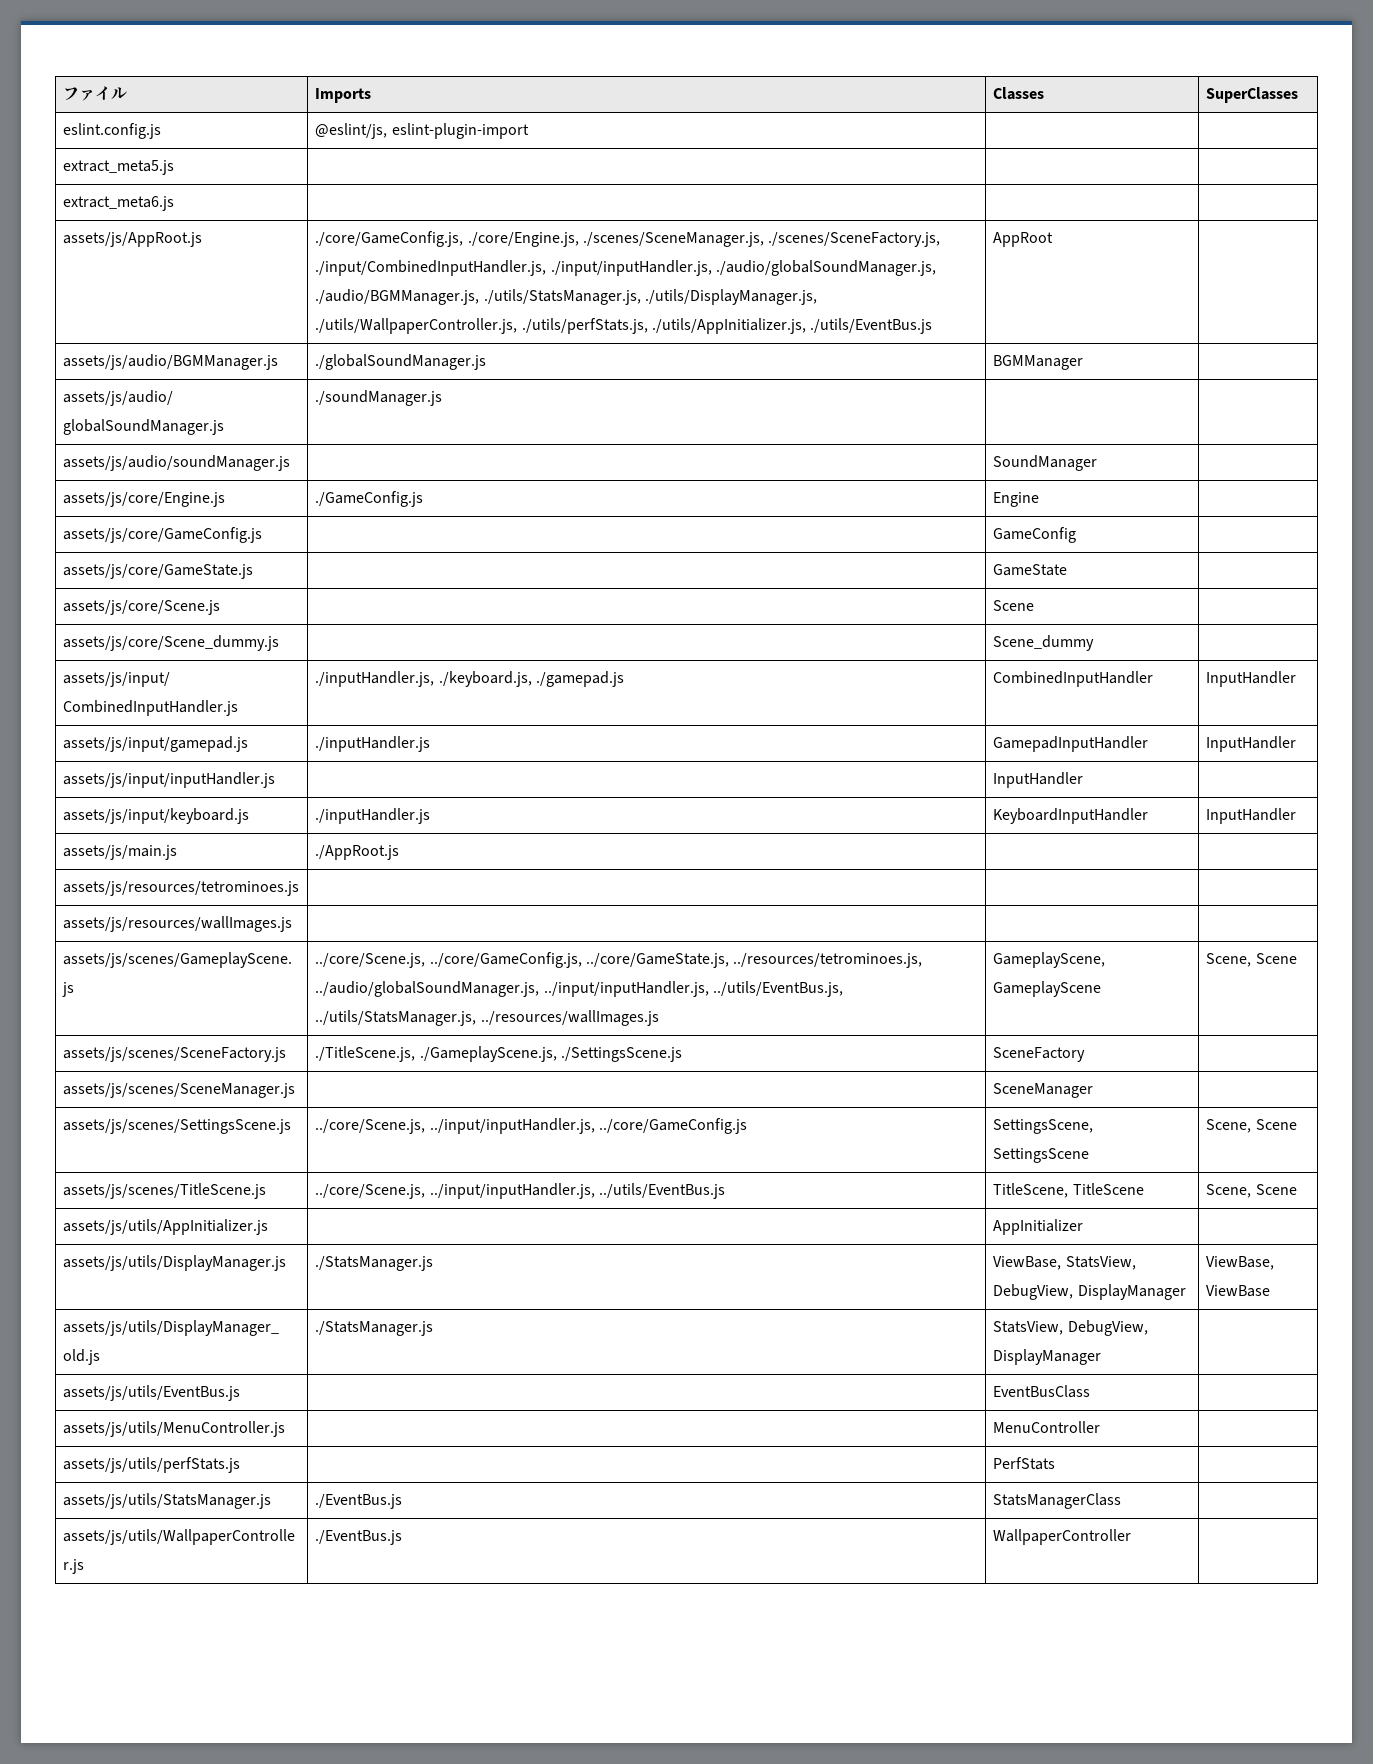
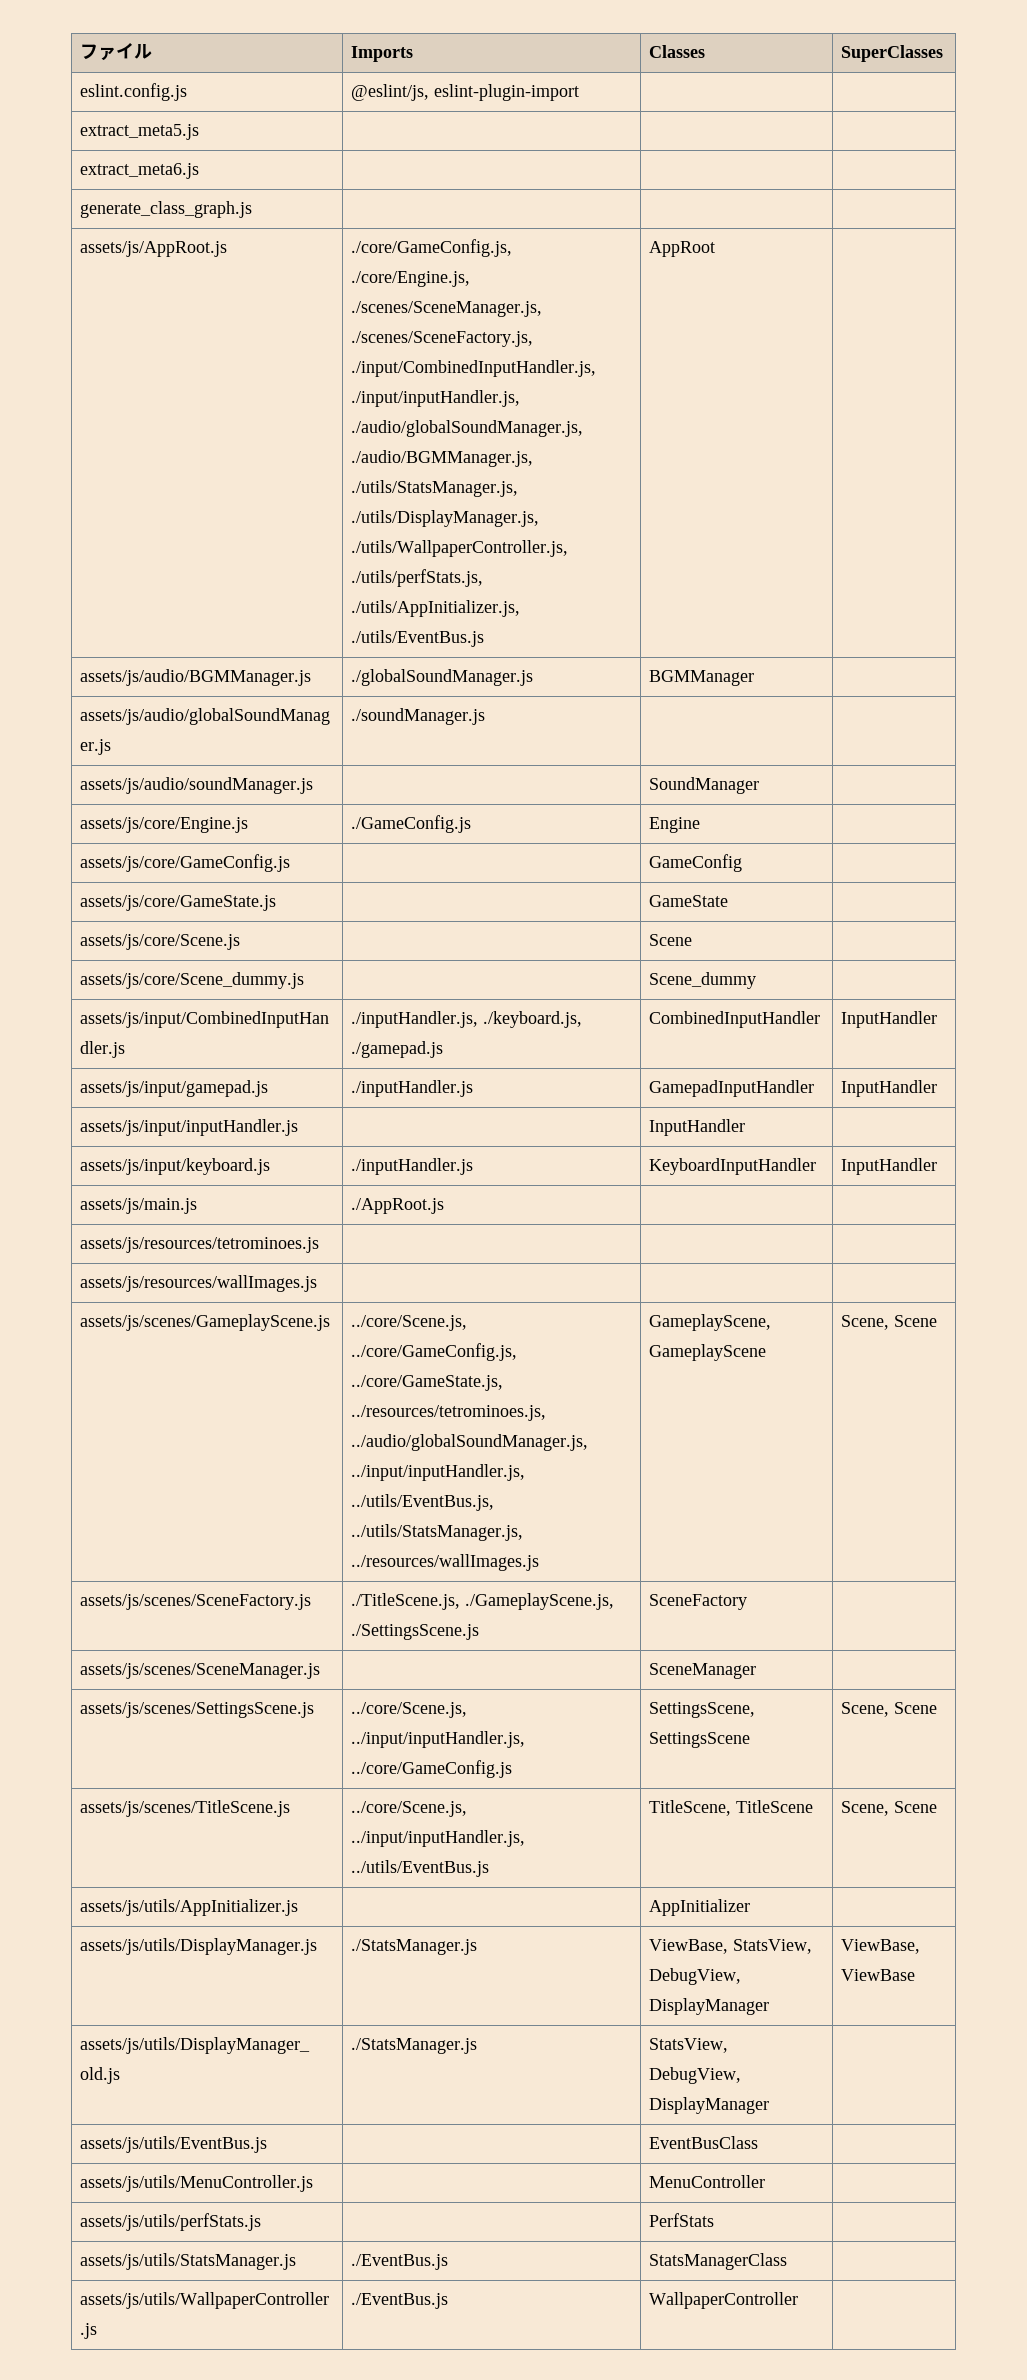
(175, 203) none -> [80,201,253,218] // generate_class_graph.js | | |

